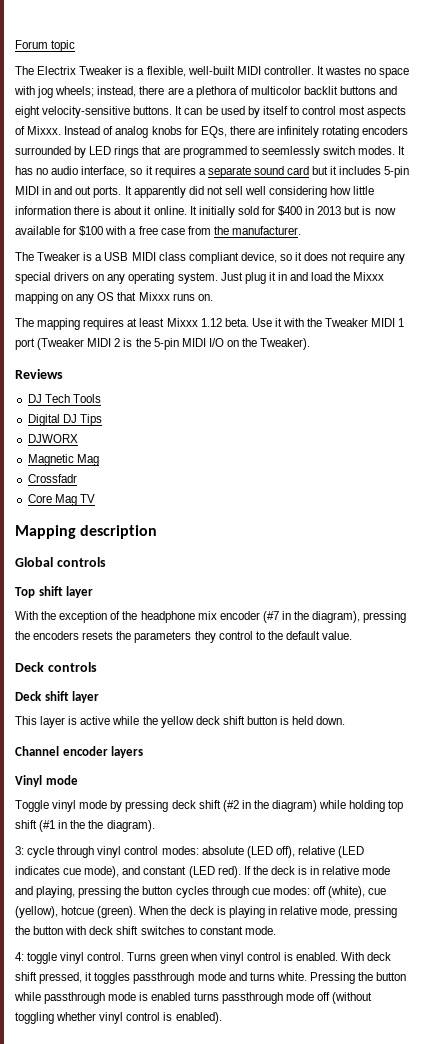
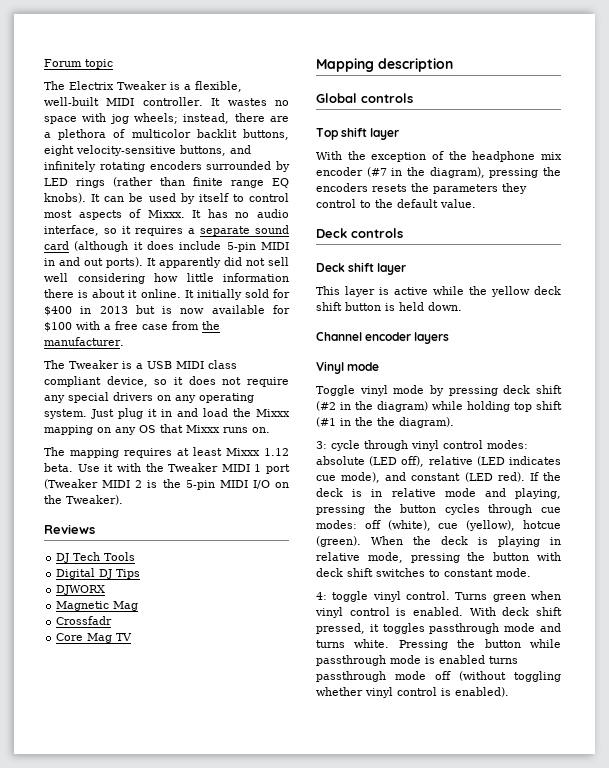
[340,86,398,95] [15,106,173,118] buttons and eight velocity-sensitive buttons. -> [243,129,289,140] [44,145,251,156] [44,161,290,172] [44,177,289,188] [44,193,86,203] buttons, eight velocity-sensitive buttons, and infinitely rotating encoders surrounded by LED rings (rather than finite range EQ knobs).
[64,126,409,138] [15,146,396,158] Instead of analog knobs for EQs, there are infinitely rotating encoders surrounded by LED rings that are programmed to seemlessly switch modes. -> (185, 214) none
[312,166,382,175] but it includes -> [74,241,222,252] (although it does include
[93,186,122,198] ports. -> [106,257,143,268] ports).

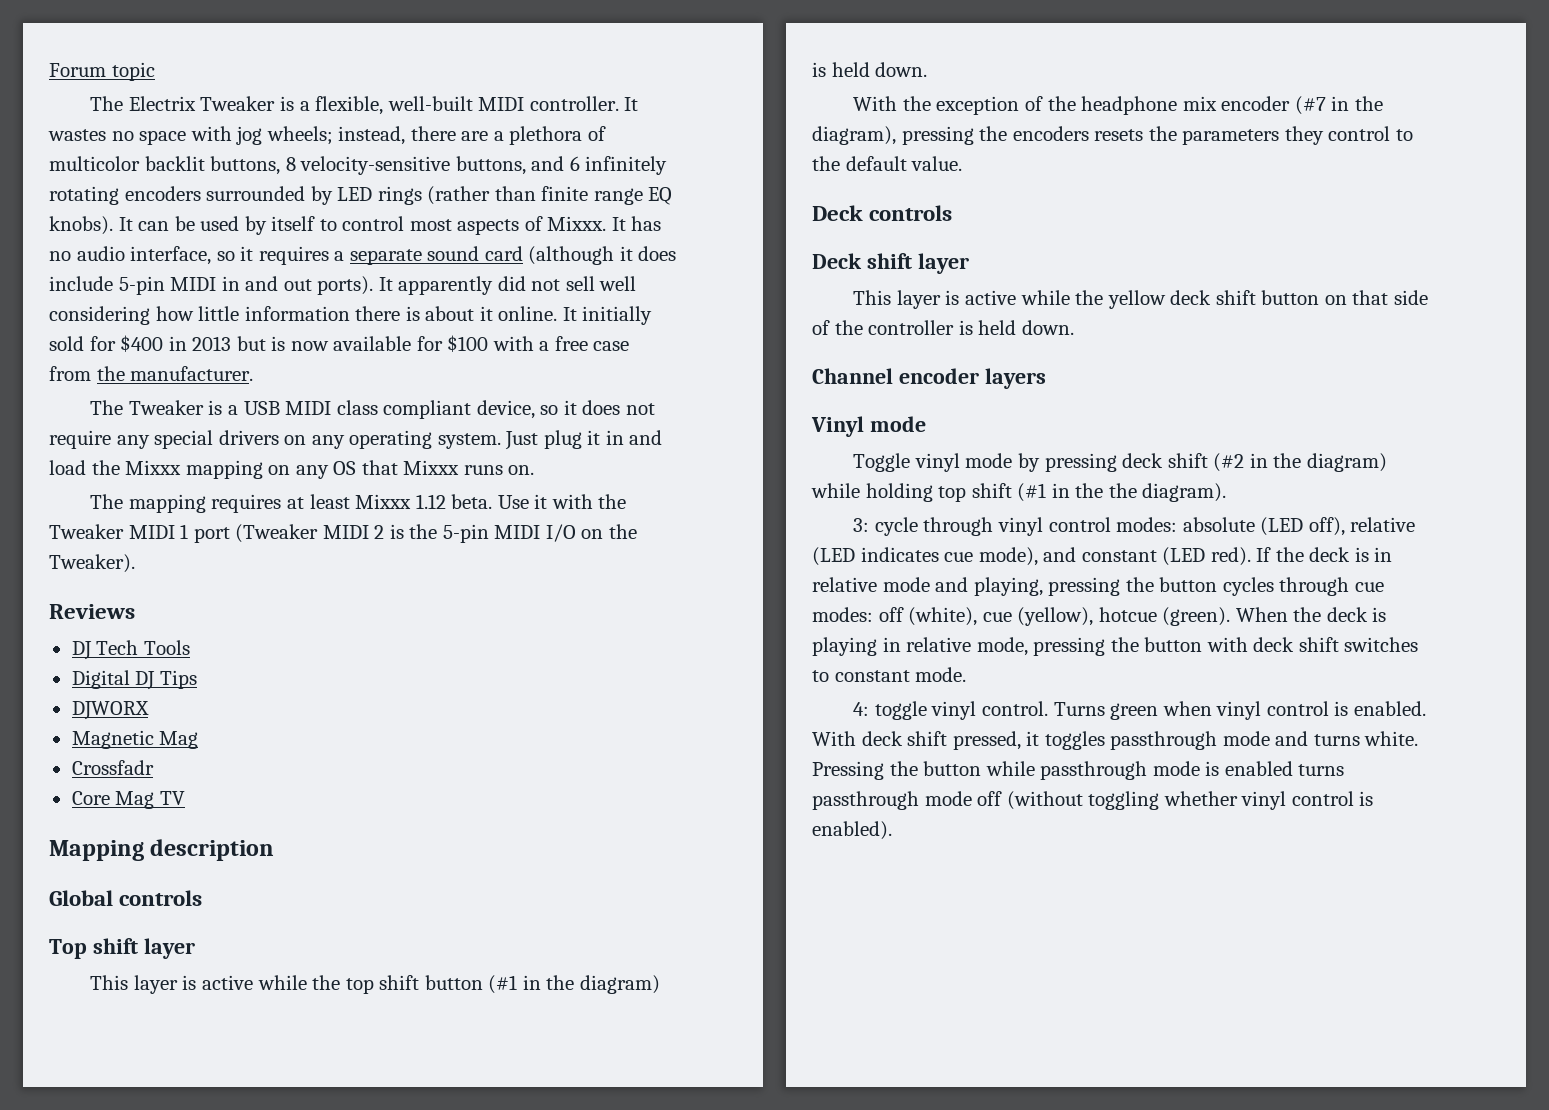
[44,145,74,156] eight -> [285,157,296,171] 8
(251, 149) none -> [569,156,580,171] 6
(400, 134) none -> [90,975,660,994] [812,62,928,77] // This layer is active while the top shift button (#1 in the diagram) is held down.
(381, 306) none -> [1324,290,1428,305] [812,320,955,335] on that side of the controller

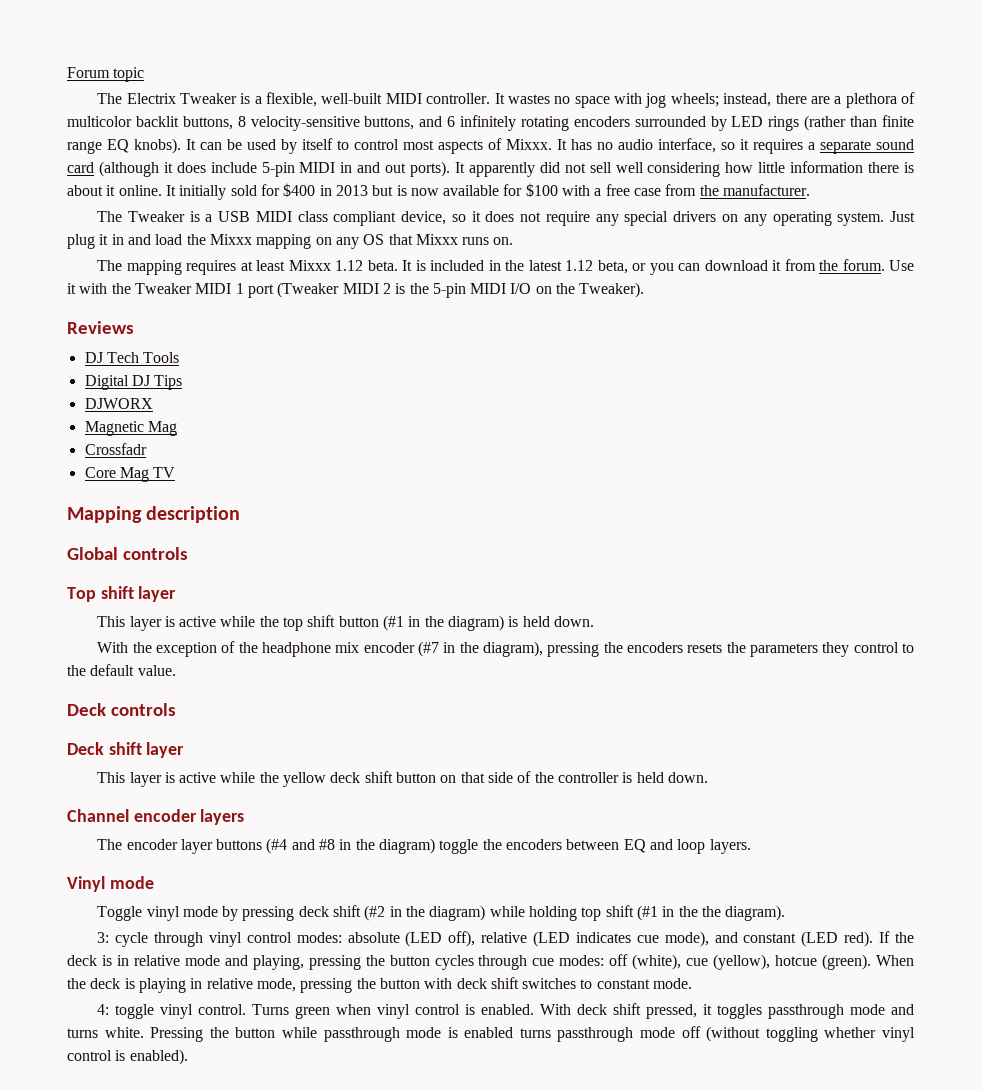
(493, 501) none -> [402,259,885,275] It is included in the latest 1.12 beta, or you can download it from the forum.
(1046, 378) none -> [97,838,751,854] // The encoder layer buttons (#4 and #8 in the diagram) toggle the encoders between EQ and loop layers.

